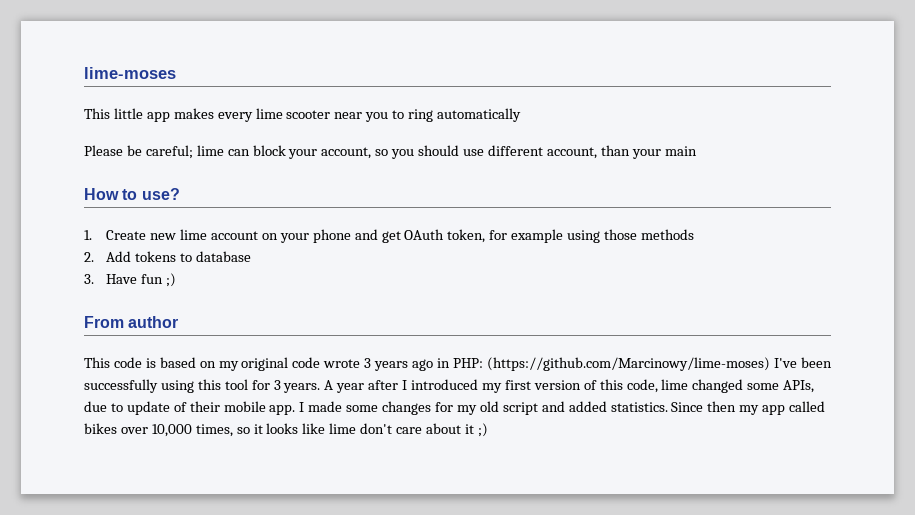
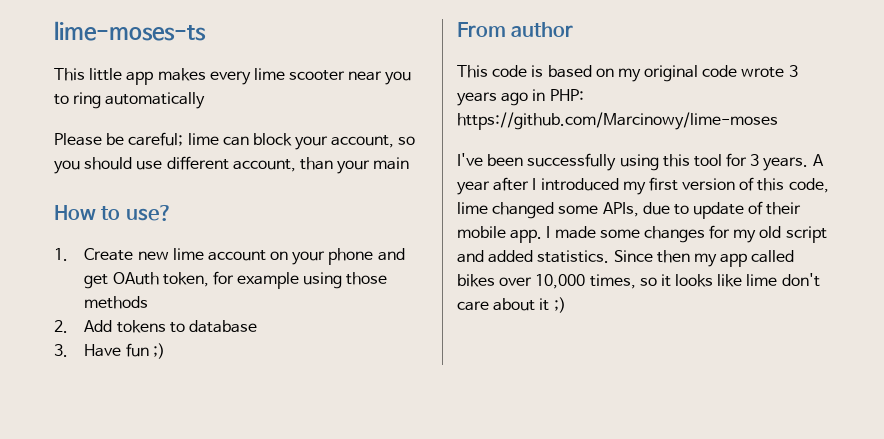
[84,67,176,79] lime-moses -> [54,21,206,41] lime-moses-ts
[486,357,770,371] (https://github.com/Marcinowy/lime-moses) -> [457,112,778,130] https://github.com/Marcinowy/lime-moses //

